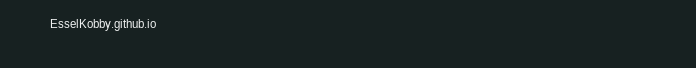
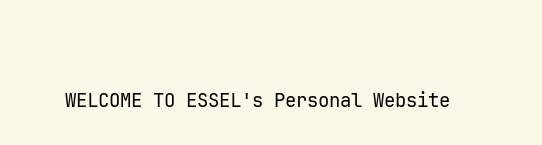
[50,19,156,31] EsselKobby.github.io -> [65,91,450,107] WELCOME TO ESSEL's Personal Website

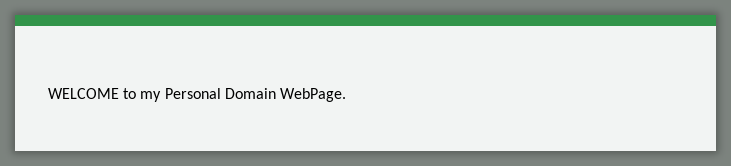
[153,91,450,107] TO ESSEL's Personal Website -> [123,88,346,102] to my Personal Domain WebPage.

